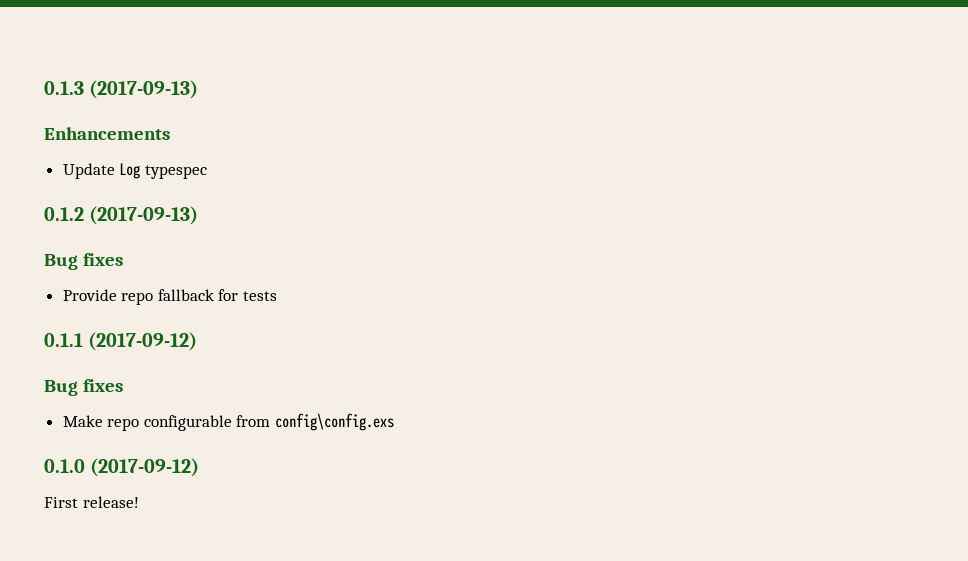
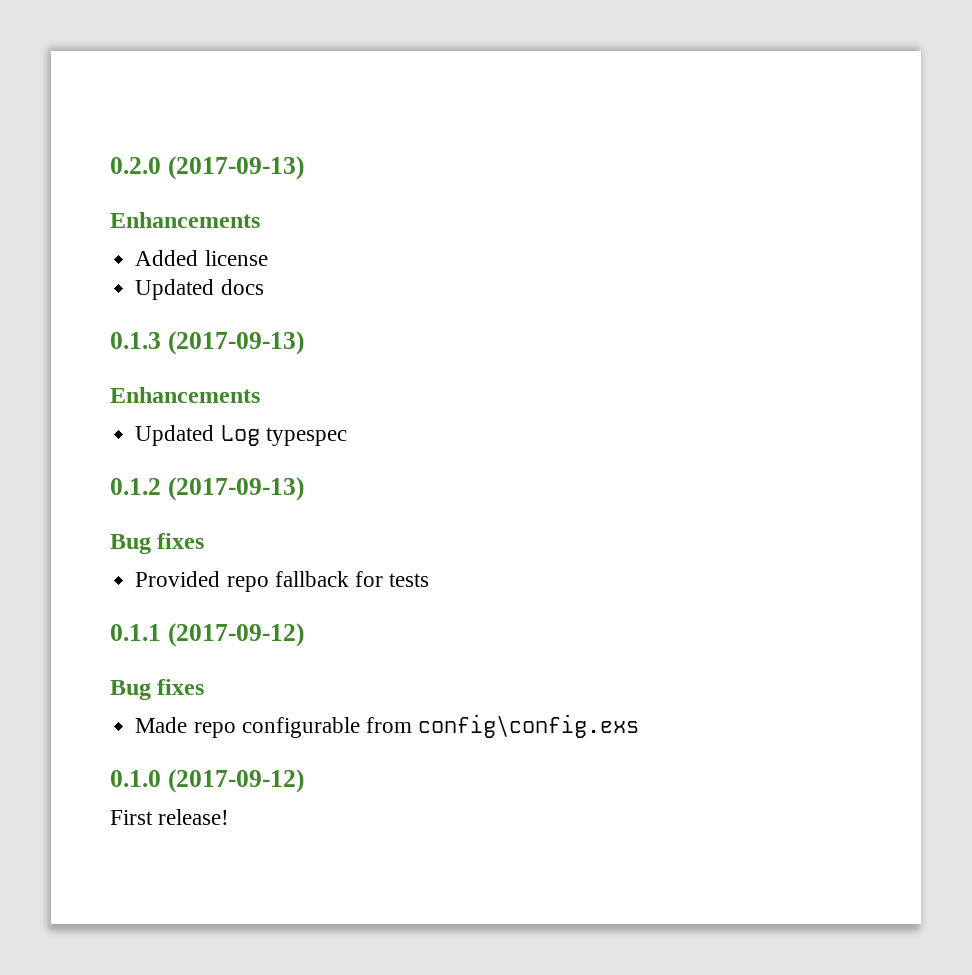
(44, 88) none -> [110,156,304,180] [110,212,260,228] [135,250,268,266] [135,279,264,300] 0.2.0 (2017-09-13) // Enhancements // Added license // Updated docs //
[62,163,115,179] Update -> [135,425,215,446] Updated
[62,289,117,301] Provide -> [135,571,221,587] Provided
[62,415,103,427] Make -> [135,717,188,733] Made

